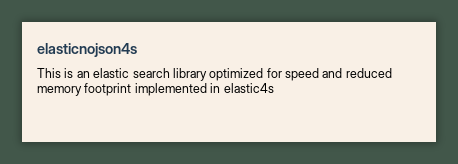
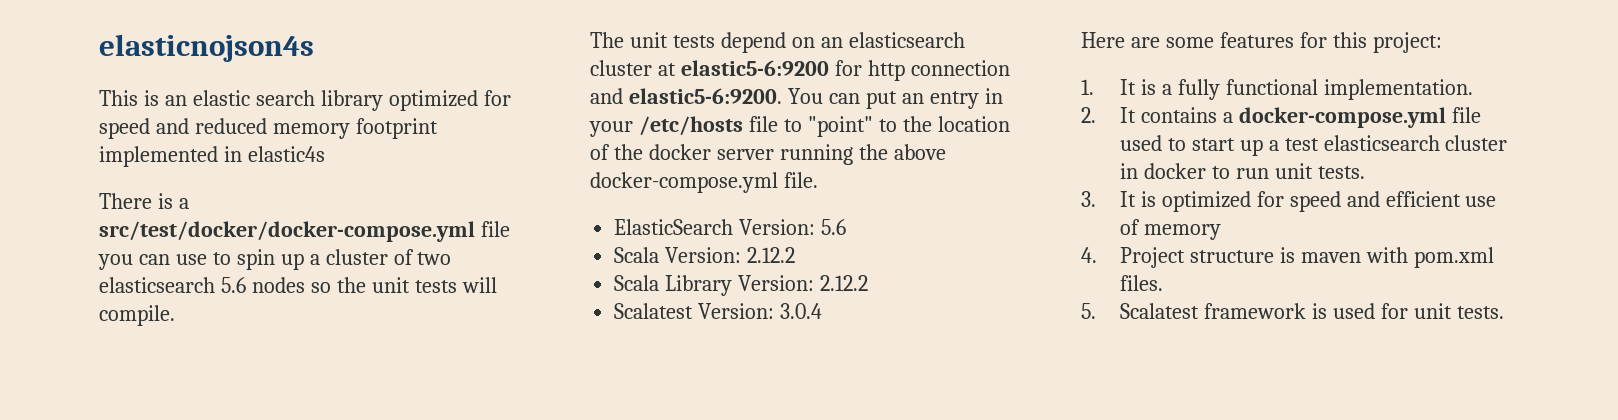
(274, 88) none -> [99,193,189,209] [99,221,510,242] [98,249,452,270] [99,277,497,293] [99,305,175,326] [590,32,965,53] [590,60,1010,81] [590,88,1003,109] [589,116,1010,137] [590,144,946,165] [590,172,818,193] [614,219,847,235] [614,247,796,263] [614,275,869,296] [614,303,823,319] [1081,32,1442,53] [1081,79,1473,100] [1081,107,1481,128] [1119,135,1508,156] [1119,163,1365,179] [1081,191,1497,212] [1119,219,1221,240] [1081,247,1494,268] [1119,275,1163,291] [1081,303,1504,319] // There is a src/test/docker/docker-compose.yml file you can use to spin up a cluster of two elasticsearch 5.6 nodes so the unit tests will compile. // The unit tests depend on an elasticsearch cluster at elastic5-6:9200 for http connection and elastic5-6:9200. You can put an entry in your /etc/hosts file to "point" to the location of the docker server running the above docker-compose.yml file. // ElasticSearch Version: 5.6 // Scala Version: 2.12.2 // Scala Library Version: 2.12.2 // Scalatest Version: 3.0.4 // Here are some features for this project: // 1. It is a fully functional implementation. // 2. It contains a docker-compose.yml file used to start up a test elasticsearch cluster in docker to run unit tests. // 3. It is optimized for speed and efficient use of memory // 4. Project structure is maven with pom.xml files. // 5. Scalatest framework is used for unit tests.

